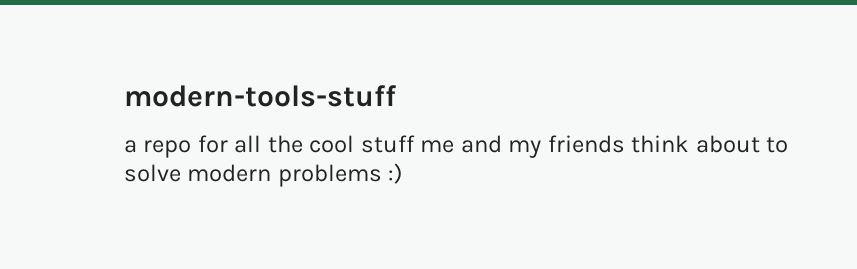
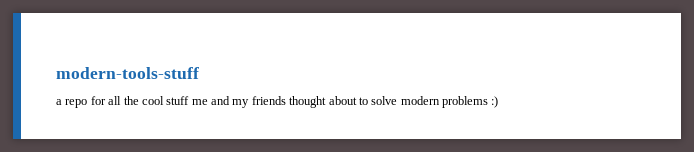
[631,135,690,153] think -> [289,96,327,108] thought

